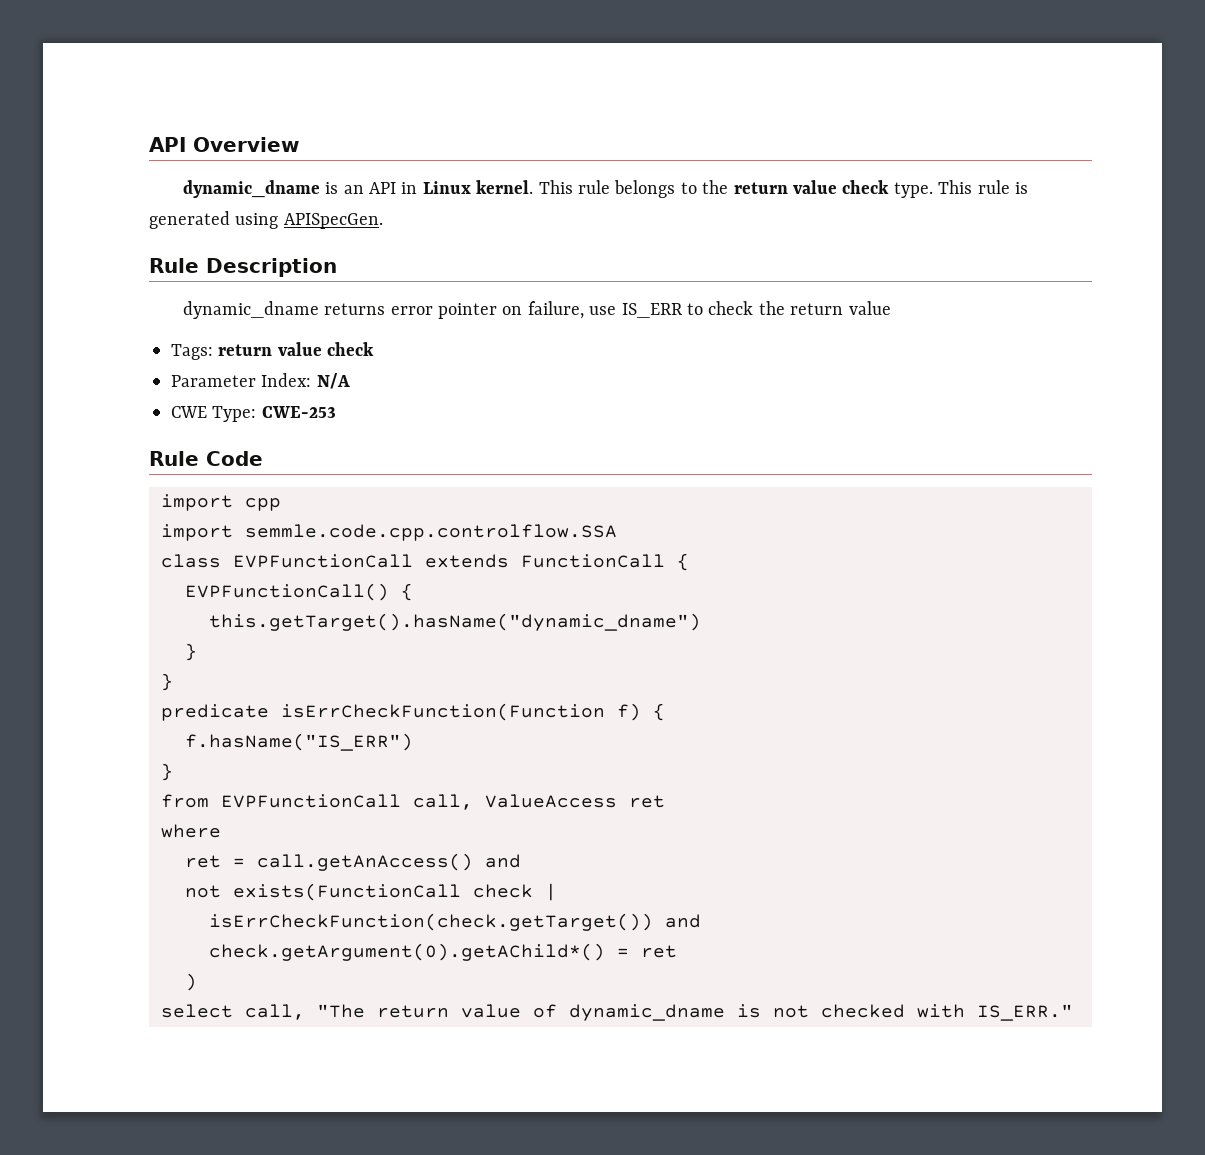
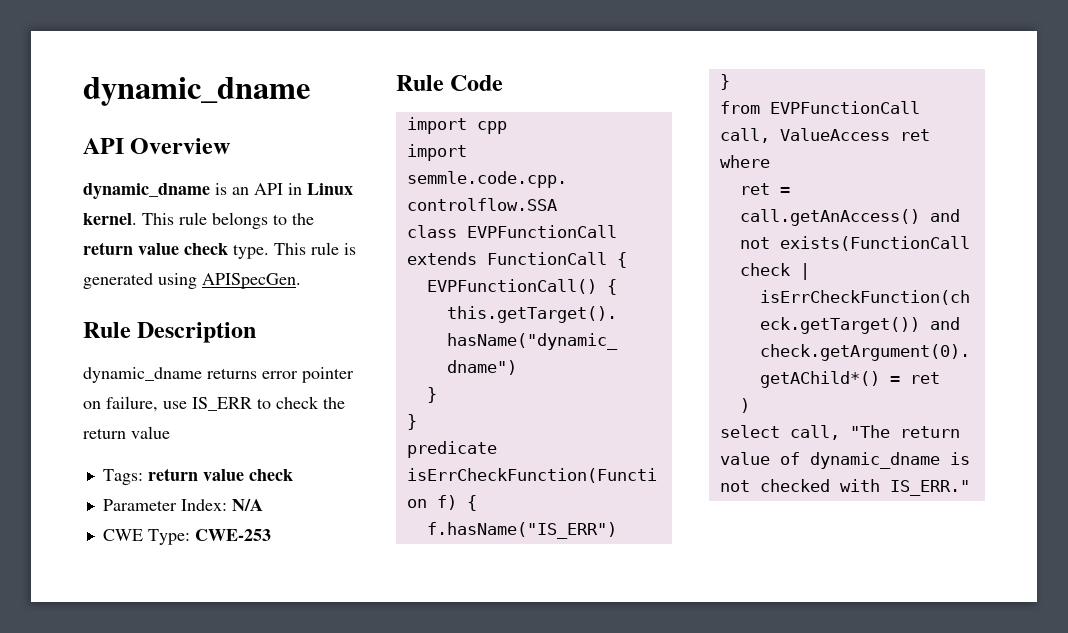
(149, 144) none -> [83,77,310,106] dynamic_dname //

